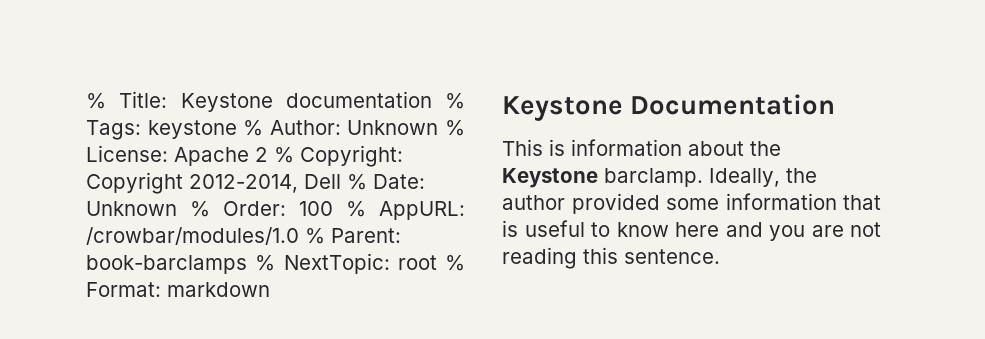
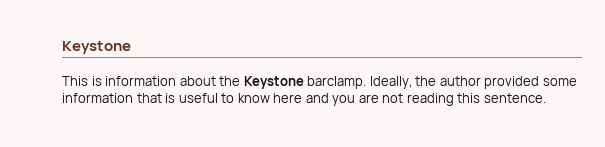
[86,91,465,112] [86,120,465,140] [86,145,403,167] [86,172,425,194] [86,201,465,220] [86,227,401,245] [86,253,465,274] [86,282,270,297] [502,94,836,121] % Title: Keystone documentation % Tags: keystone % Author: Unknown % License: Apache 2 % Copyright: Copyright 2012-2014, Dell % Date: Unknown % Order: 100 % AppURL: /crowbar/modules/1.0 % Parent: book-barclamps % NextTopic: root % Format: markdown // Keystone Documentation -> [62,41,131,54] Keystone

